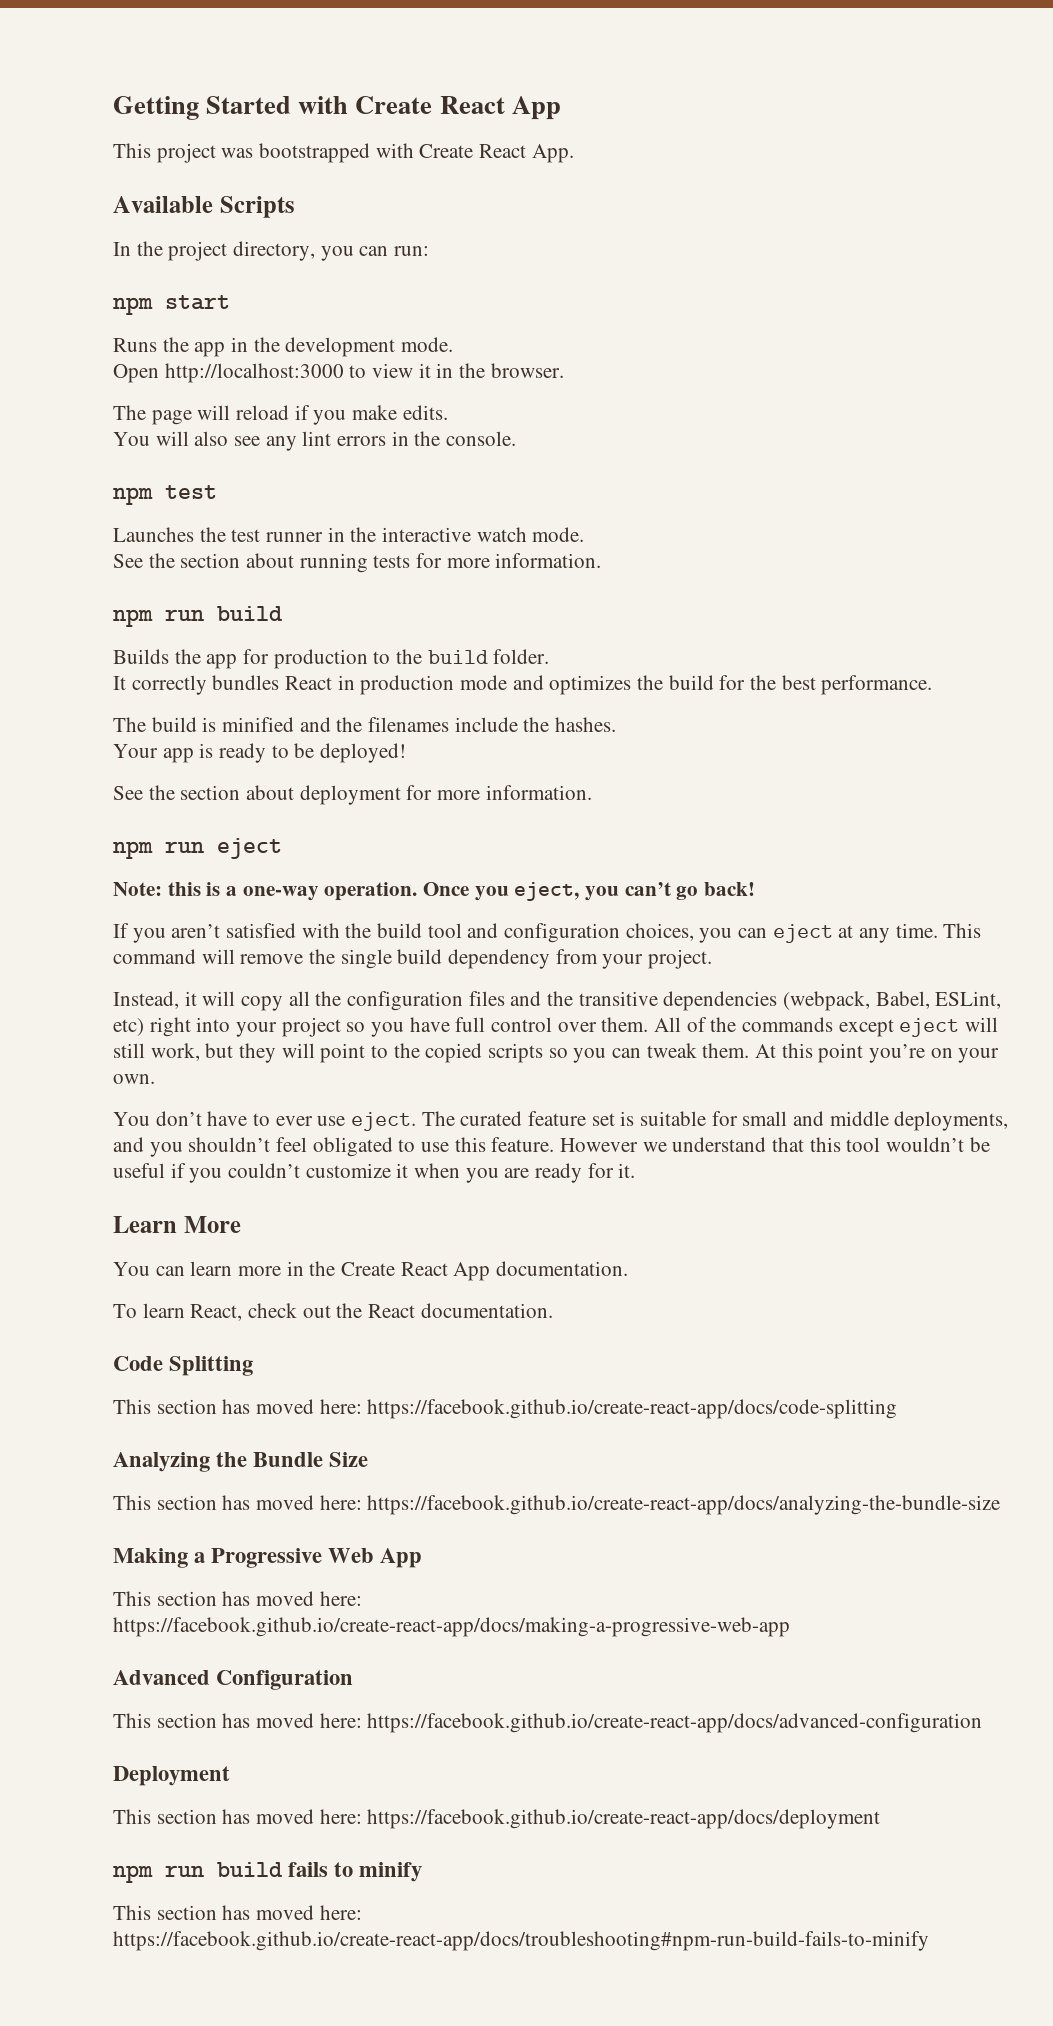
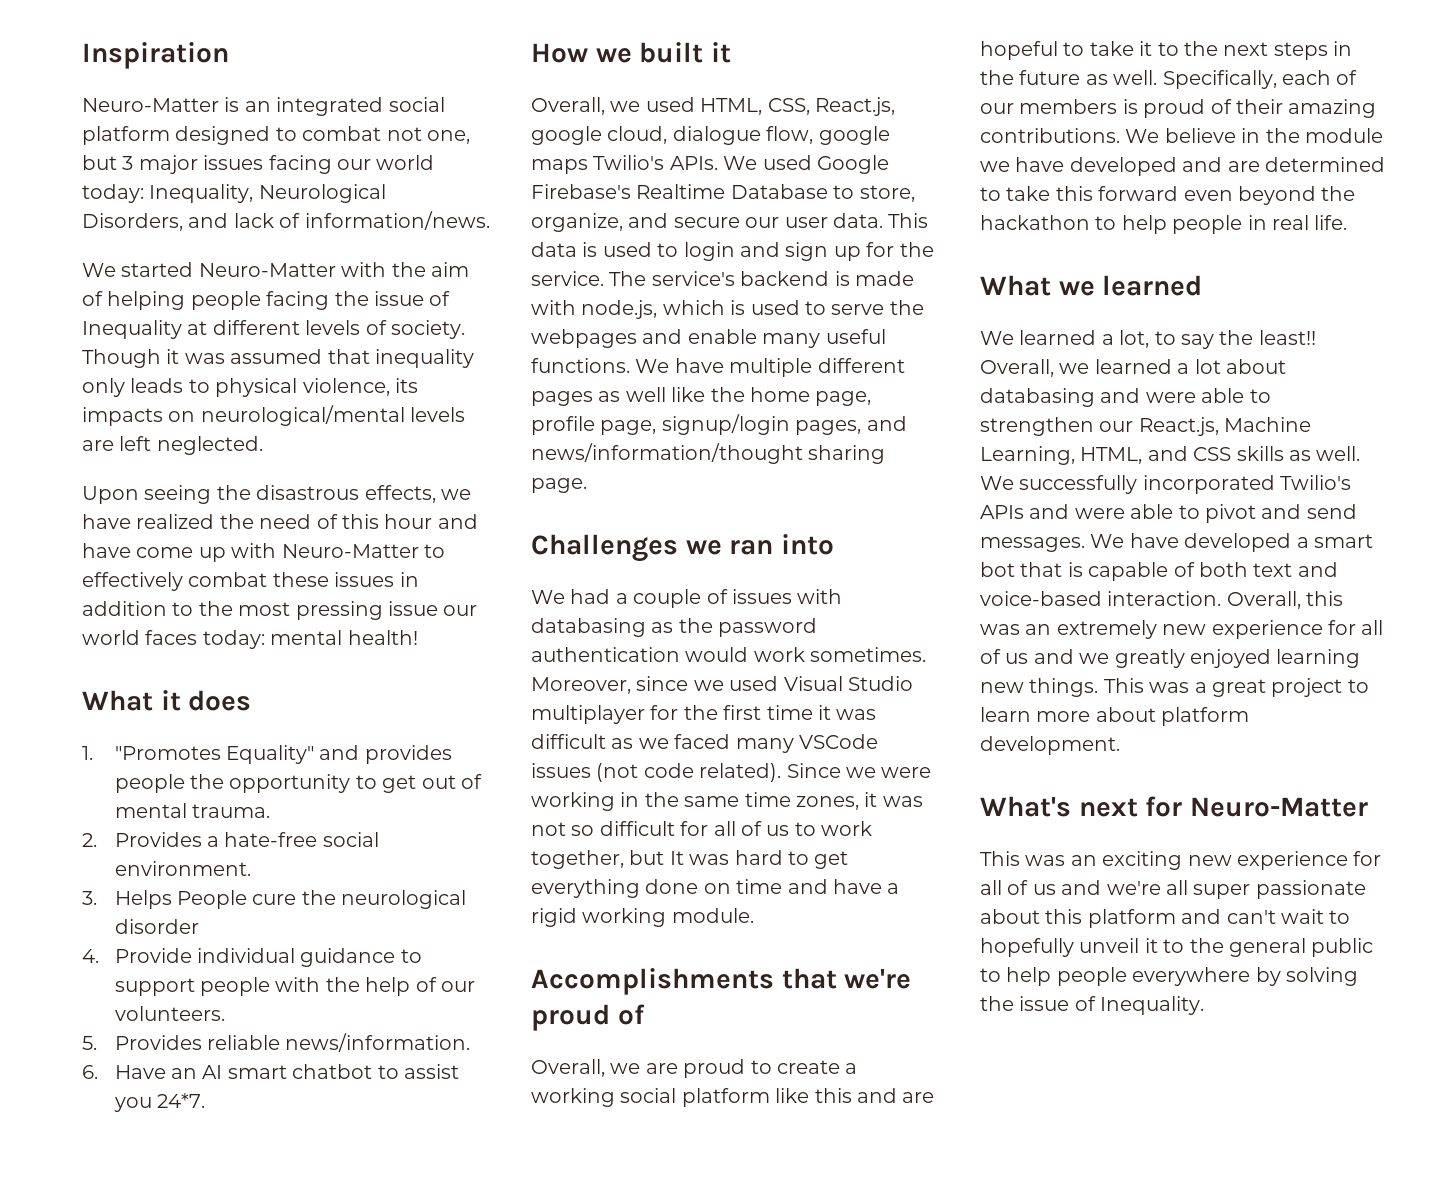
[113,96,561,120] [113,143,574,163] [113,196,295,218] [113,241,430,261] [113,295,230,315] [113,337,454,357] [113,363,564,383] [113,405,448,425] [113,431,517,451] [113,485,217,505] [113,527,585,542] [113,553,602,573] [113,606,283,627] [113,649,550,669] [113,675,933,695] [113,717,617,732] [113,743,407,763] [113,785,592,805] [113,838,282,859] [113,882,756,901] [113,923,982,943] [113,949,713,969] [113,991,1002,1011] [113,1017,999,1037] [113,1043,1000,1063] [113,1074,155,1084] [113,1111,1009,1131] [113,1137,990,1157] [113,1163,636,1183] [113,1216,241,1233] [113,1261,629,1281] [113,1303,553,1321] [113,1356,254,1376] [113,1399,898,1419] [113,1452,369,1472] [113,1495,1001,1515] [113,1548,423,1568] [113,1591,362,1606] [113,1617,790,1637] [113,1670,354,1690] [113,1713,983,1733] [113,1766,230,1786] [113,1809,881,1829] [113,1862,423,1883] [113,1905,362,1920] [113,1931,929,1951] Getting Started with Create React App // This project was bootstrapped with Create React App. // Available Scripts // In the project directory, you can run: // npm start // Runs the app in the development mode. // Open http://localhost:3000 to view it in the browser. // The page will reload if you make edits. // You will also see any lint errors in the console. // npm test // Launches the test runner in the interactive watch mode. // See the section about running tests for more information. // npm run build // Builds the app for production to the build folder. // It correctly bundles React in production mode and optimizes the build for the best performance. // The build is minified and the filenames include the hashes. // Your app is ready to be deployed! // See the section about deployment for more information. // npm run eject // Note: this is a one-way operation. Once you eject, you can’t go back! // If you aren’t satisfied with the build tool and configuration choices, you can eject at any time. This command will remove the single build dependency from your project. // Instead, it will copy all the configuration files and the transitive dependencies (webpack, Babel, ESLint, etc) right into your project so you have full control over them. All of the commands except eject will still work, but they will point to the copied scripts so you can tweak them. At this point you’re on your own. // You don’t have to ever use eject. The curated feature set is suitable for small and middle deployments, and you shouldn’t feel obligated to use this feature. However we understand that this tool wouldn’t be useful if you couldn’t customize it when you are ready for it. // Learn More // You can learn more in the Create React App documentation. // To learn React, check out the React documentation. // Code Splitting // This section has moved here: https://facebook.github.io/create-react-app/docs/code-splitting // Analyzing the Bundle Size // This section has moved here: https://facebook.github.io/create-react-app/docs/analyzing-the-bundle-size // Making a Progressive Web App // This section has moved here: https://facebook.github.io/create-react-app/docs/making-a-progressive-web-app // Advanced Configuration // This section has moved here: https://facebook.github.io/create-react-app/docs/advanced-configuration // Deployment // This section has moved here: https://facebook.github.io/create-react-app/docs/deployment // npm run build fails to minify // This section has moved here: https://facebook.github.io/create-react-app/docs/troubleshooting#npm-run-build-fails-to-minify -> [82,42,229,69] [82,97,445,116] [82,126,470,145] [82,155,435,174] [82,184,386,203] [82,211,490,231] [82,262,469,277] [82,291,451,310] [82,320,465,339] [82,349,474,368] [82,378,418,397] [82,405,466,426] [82,436,263,455] [82,485,471,504] [82,514,478,529] [82,543,445,562] [82,572,419,591] [82,601,478,620] [82,630,418,649] [82,690,252,711] [82,745,452,764] [114,774,483,793] [114,803,271,818] [82,832,379,847] [114,861,251,876] [82,890,467,909] [114,919,199,934] [82,948,422,967] [114,977,476,996] [114,1006,225,1021] [82,1033,471,1052] [82,1064,460,1079] [113,1093,206,1112] [531,42,731,63] [531,97,895,116] [531,126,890,145] [531,155,889,174] [531,184,915,202] [531,213,929,232] [531,242,934,261] [531,271,914,286] [531,300,924,319] [531,329,886,348] [531,358,905,377] [531,387,872,406] [531,414,907,435] [531,443,886,464] [531,478,587,493] [531,534,834,562] [531,589,843,608] [531,618,818,637] [531,647,927,662] [531,676,913,694] [531,705,877,724] [531,734,878,753] [531,763,932,782] [531,792,923,811] [531,821,873,836] [531,850,849,869] [531,879,900,898] [531,908,754,927] [531,968,912,995] [531,1004,645,1031] [531,1059,858,1078] [531,1088,935,1107] [980,41,1353,60] [980,70,1358,89] [980,99,1377,118] [980,128,1383,143] [980,157,1385,176] [980,186,1356,205] [980,215,1348,234] [980,275,1203,296] [980,330,1316,349] [980,359,1286,377] [980,388,1271,407] [980,417,1312,436] [980,446,1361,465] [980,475,1352,494] [980,504,1357,523] [980,533,1373,552] [980,562,1338,581] [980,591,1344,609] [980,620,1384,639] [980,649,1361,668] [980,678,1369,697] [980,707,1250,726] [980,736,1120,755] [980,796,1368,817] [980,851,1382,870] [980,880,1366,899] [980,909,1351,928] [980,938,1374,957] [980,967,1358,986] [980,996,1205,1015] Inspiration // Neuro-Matter is an integrated social platform designed to combat not one, but 3 major issues facing our world today: Inequality, Neurological Disorders, and lack of information/news. // We started Neuro-Matter with the aim of helping people facing the issue of Inequality at different levels of society. Though it was assumed that inequality only leads to physical violence, its impacts on neurological/mental levels are left neglected. // Upon seeing the disastrous effects, we have realized the need of this hour and have come up with Neuro-Matter to effectively combat these issues in addition to the most pressing issue our world faces today: mental health! // What it does // 1. "Promotes Equality" and provides people the opportunity to get out of mental trauma. // 2. Provides a hate-free social environment. // 3. Helps People cure the neurological disorder // 4. Provide individual guidance to support people with the help of our volunteers. // 5. Provides reliable news/information. // 6. Have an AI smart chatbot to assist you 24*7. // How we built it // Overall, we used HTML, CSS, React.js, google cloud, dialogue flow, google maps Twilio's APIs. We used Google Firebase's Realtime Database to store, organize, and secure our user data. This data is used to login and sign up for the service. The service's backend is made with node.js, which is used to serve the webpages and enable many useful functions. We have multiple different pages as well like the home page, profile page, signup/login pages, and news/information/thought sharing page. // Challenges we ran into // We had a couple of issues with databasing as the password authentication would work sometimes. Moreover, since we used Visual Studio multiplayer for the first time it was difficult as we faced many VSCode issues (not code related). Since we were working in the same time zones, it was not so difficult for all of us to work together, but It was hard to get everything done on time and have a rigid working module. // Accomplishments that we're proud of // Overall, we are proud to create a working social platform like this and are hopeful to take it to the next steps in the future as well. Specifically, each of our members is proud of their amazing contributions. We believe in the module we have developed and are determined to take this forward even beyond the hackathon to help people in real life. // What we learned // We learned a lot, to say the least!! Overall, we learned a lot about databasing and were able to strengthen our React.js, Machine Learning, HTML, and CSS skills as well. We successfully incorporated Twilio's APIs and were able to pivot and send messages. We have developed a smart bot that is capable of both text and voice-based interaction. Overall, this was an extremely new experience for all of us and we greatly enjoyed learning new things. This was a great project to learn more about platform development. // What's next for Neuro-Matter // This was an exciting new experience for all of us and we're all super passionate about this platform and can't wait to hopefully unveil it to the general public to help people everywhere by solving the issue of Inequality.

